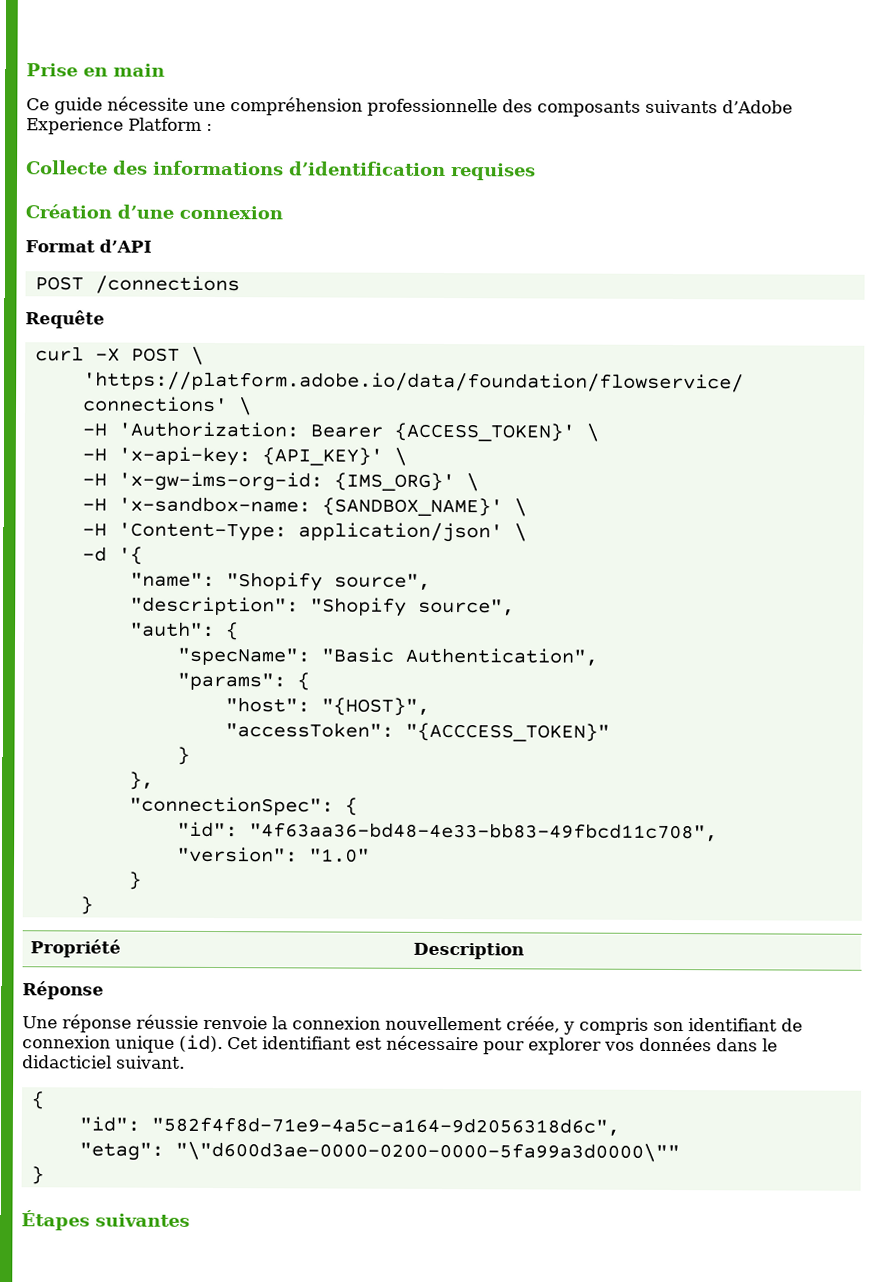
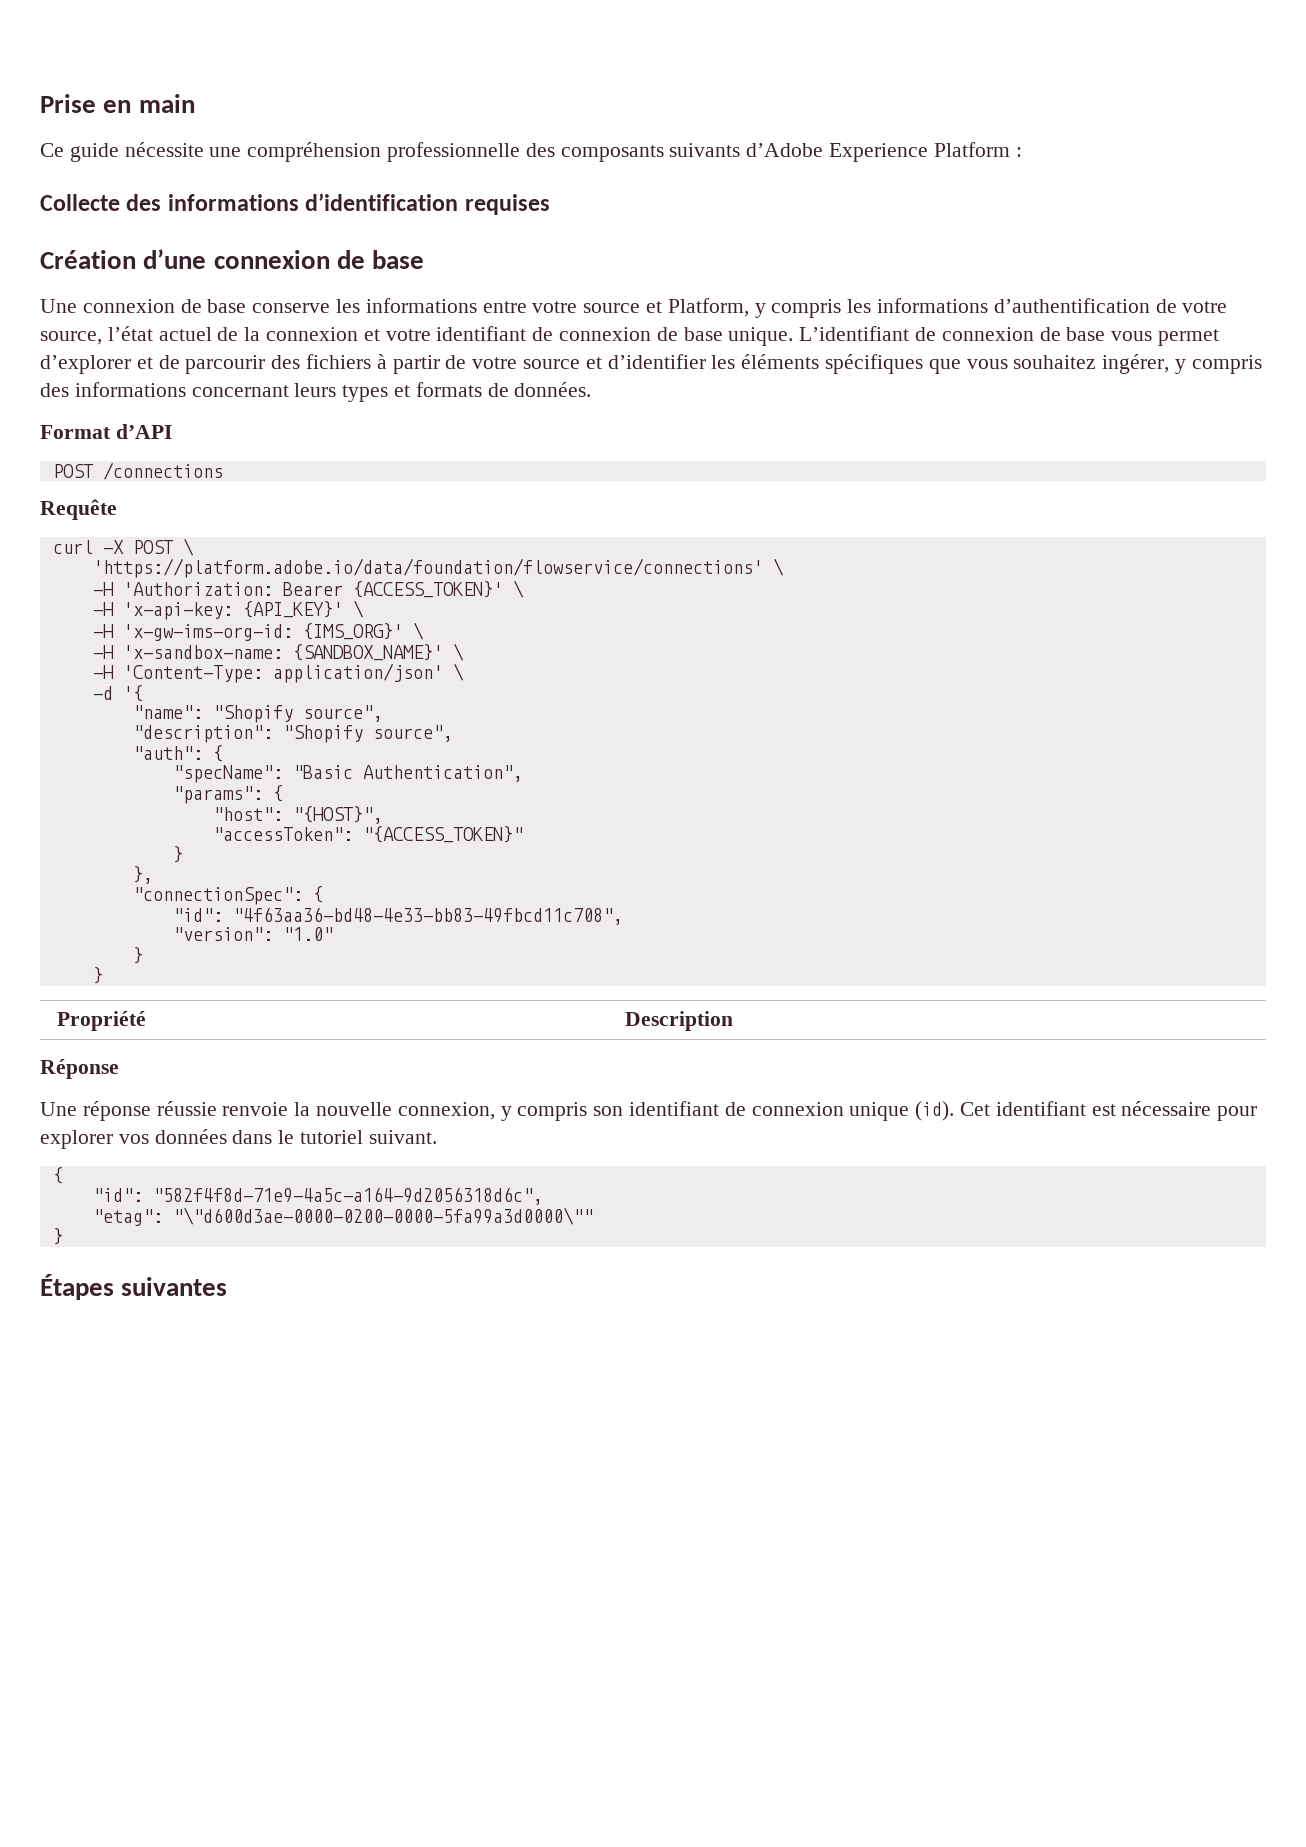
(283, 212) none -> [336,250,425,269] [40,298,1228,318] [40,326,1220,346] [40,354,1262,374] [40,382,592,402] de base // Une connexion de base conserve les informations entre votre source et Platform, y compris les informations d’authentification de votre source, l’état actuel de la connexion et votre identifiant de connexion de base unique. L’identifiant de connexion de base vous permet d’explorer et de parcourir des fichiers à partir de votre source et d’identifier les éléments spécifiques que vous souhaitez ingérer, y compris des informations concernant leurs types et formats de données.
[404,722,610,742] "{ACCCESS_TOKEN}" -> [362,826,523,843] "{ACCESS_TOKEN}"
[292,1016,560,1033] connexion nouvellement créée, -> [316,1102,495,1120] nouvelle connexion,
[22,1055,112,1069] didacticiel -> [300,1130,364,1144] tutoriel

